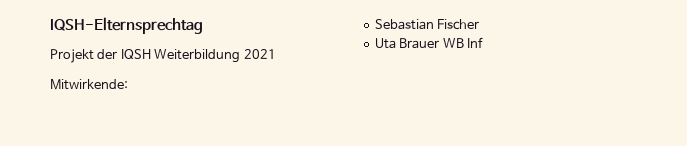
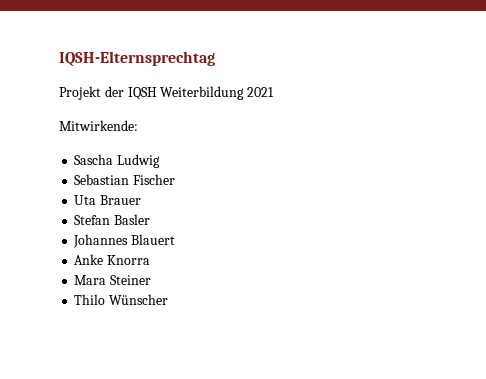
(128, 84) none -> [74,154,161,168] // Sascha Ludwig
[442,37,483,48] WB Inf -> [74,214,151,225] [73,234,176,248] [74,254,151,265] [74,275,152,285] [74,294,169,305] // Stefan Basler // Johannes Blauert // Anke Knorra // Mara Steiner // Thilo Wünscher

